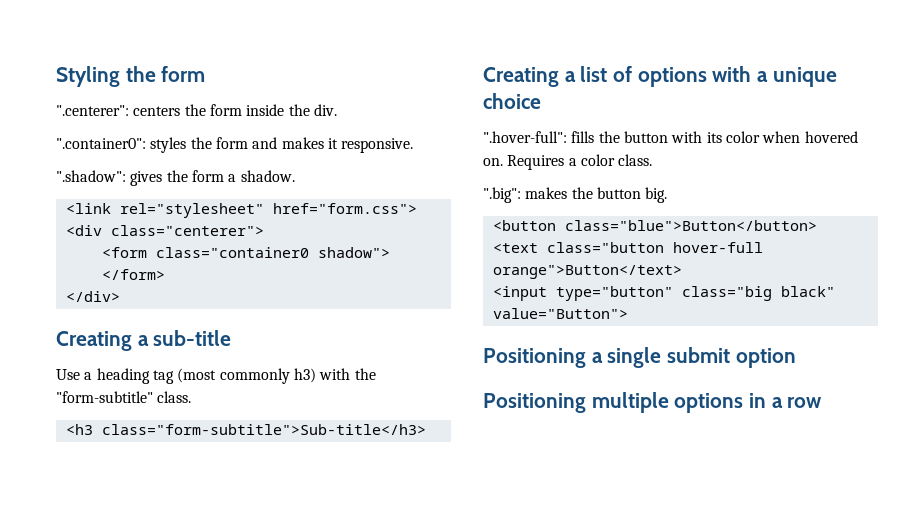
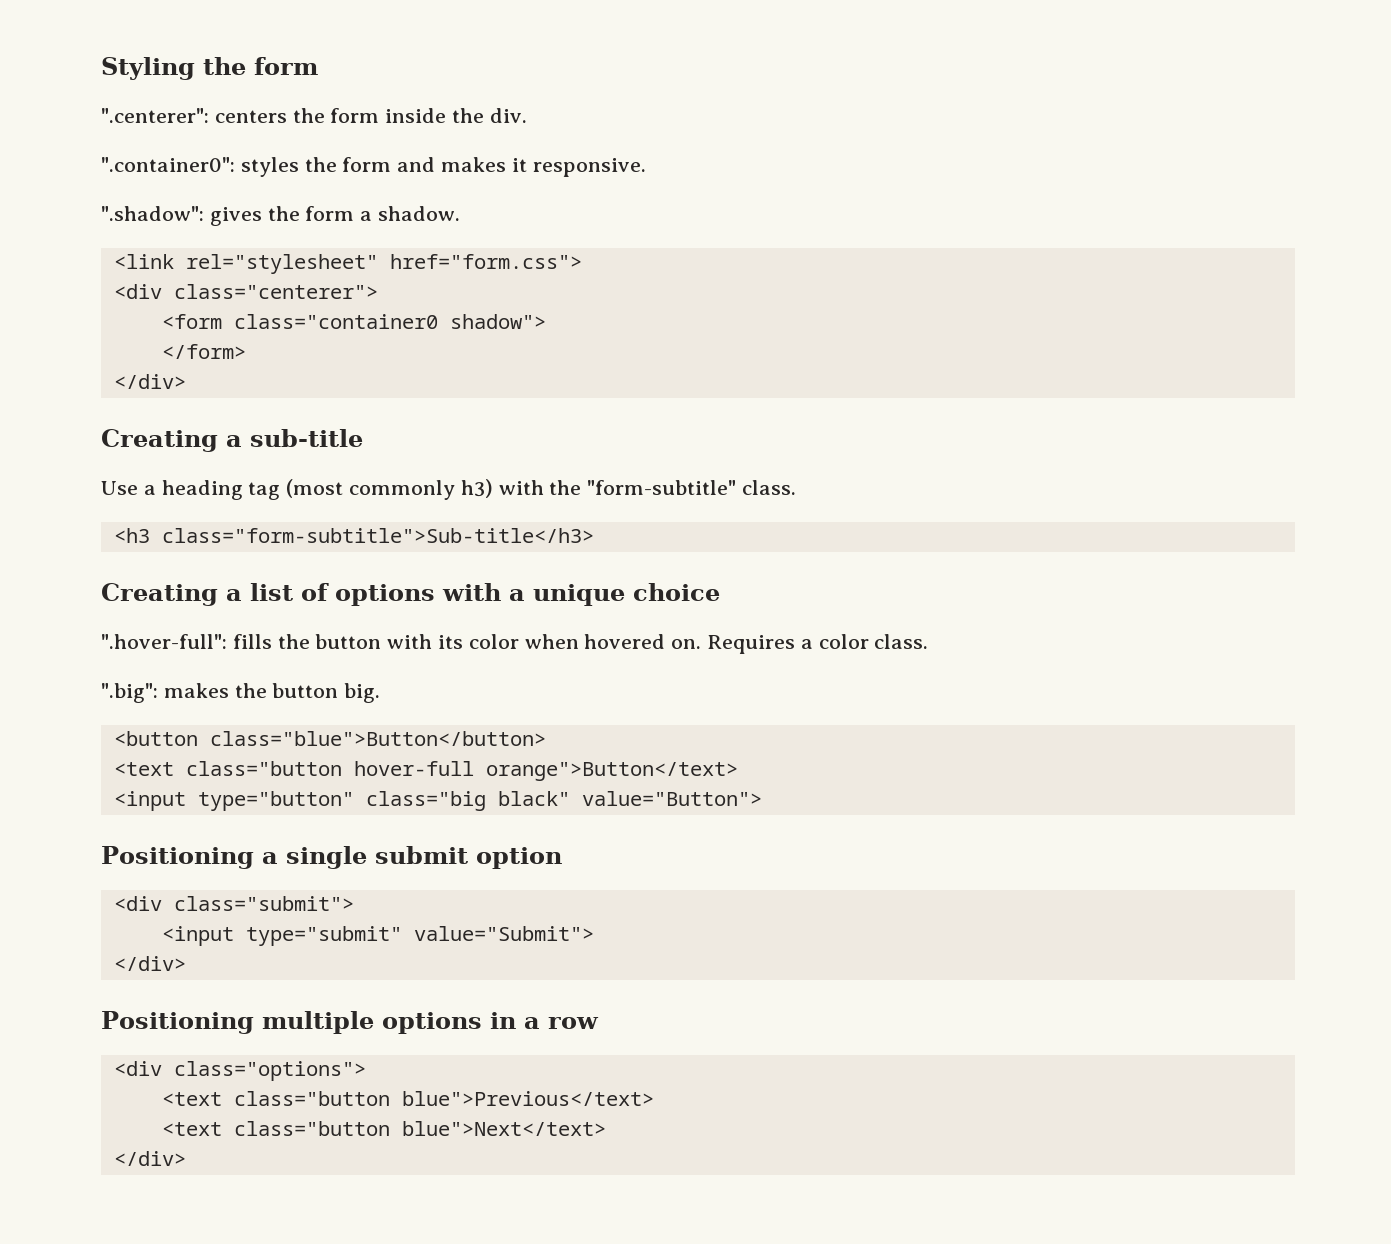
(796, 358) none -> [113,896,354,911] [161,926,594,946] [113,956,186,971] // <div class="submit"> // <input type="submit" value="Submit"> // </div>
(823, 402) none -> [113,1061,366,1081] [161,1091,654,1106] [161,1121,606,1136] [113,1151,186,1166] // <div class="options"> // <text class="button blue">Previous</text> // <text class="button blue">Next</text> // </div>

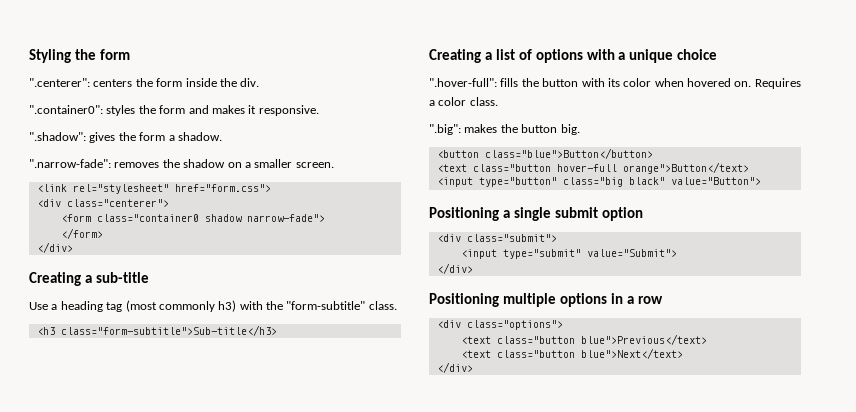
(461, 213) none -> [29,159,334,168] // ".narrow-fade": removes the shadow on a smaller screen.
[449,314,546,329] shadow"> -> [204,214,325,222] shadow narrow-fade">

